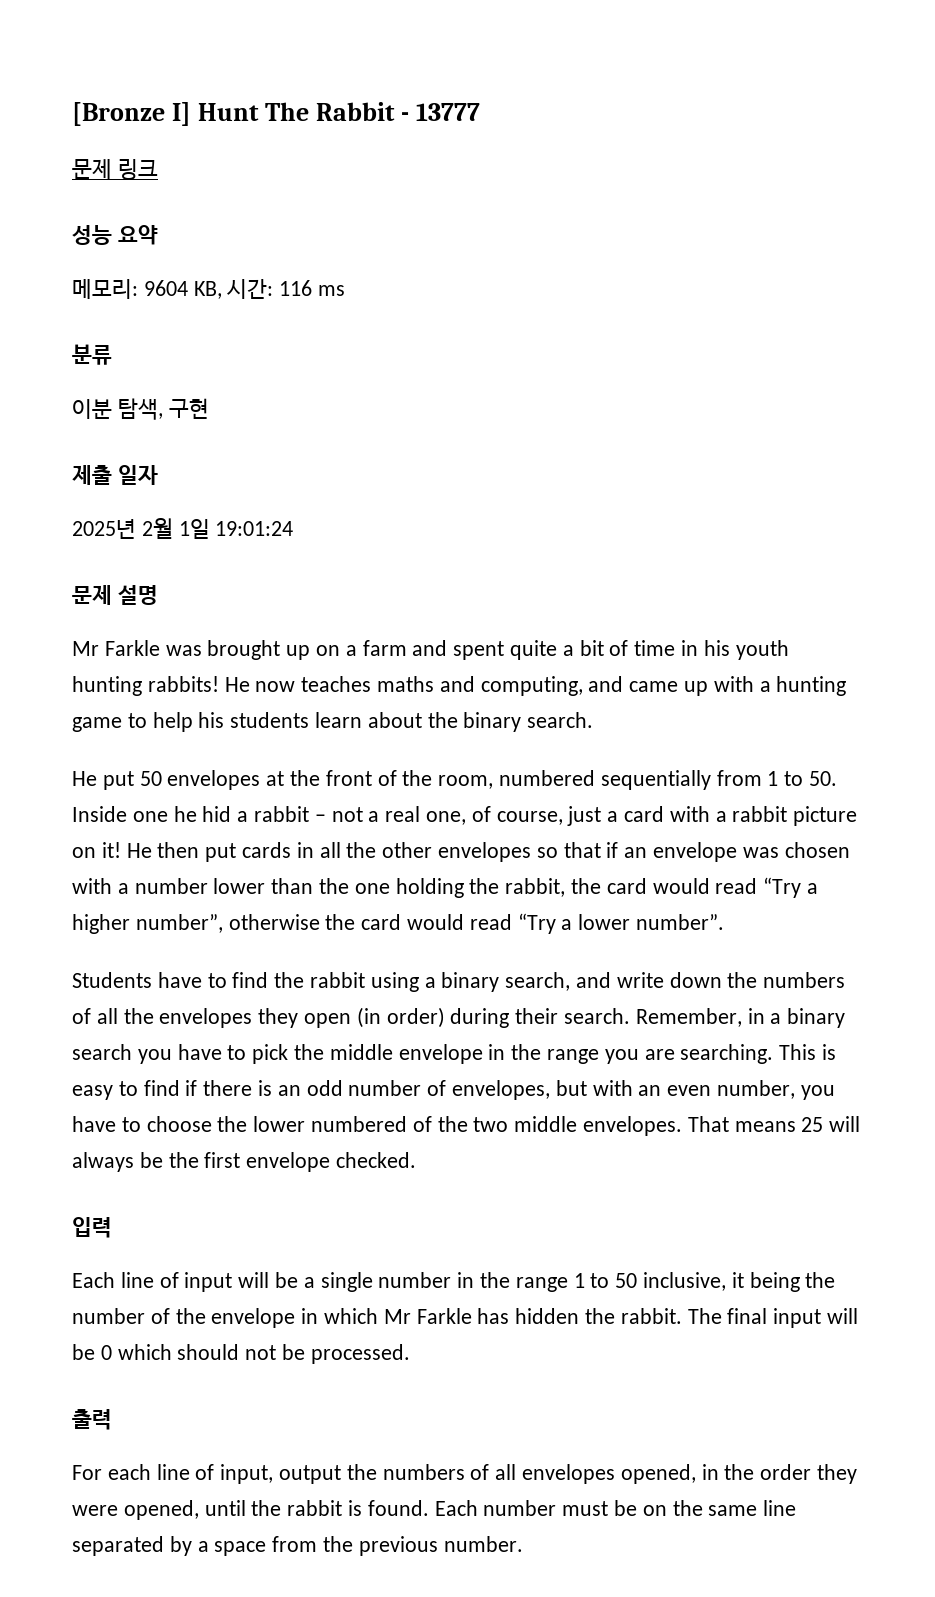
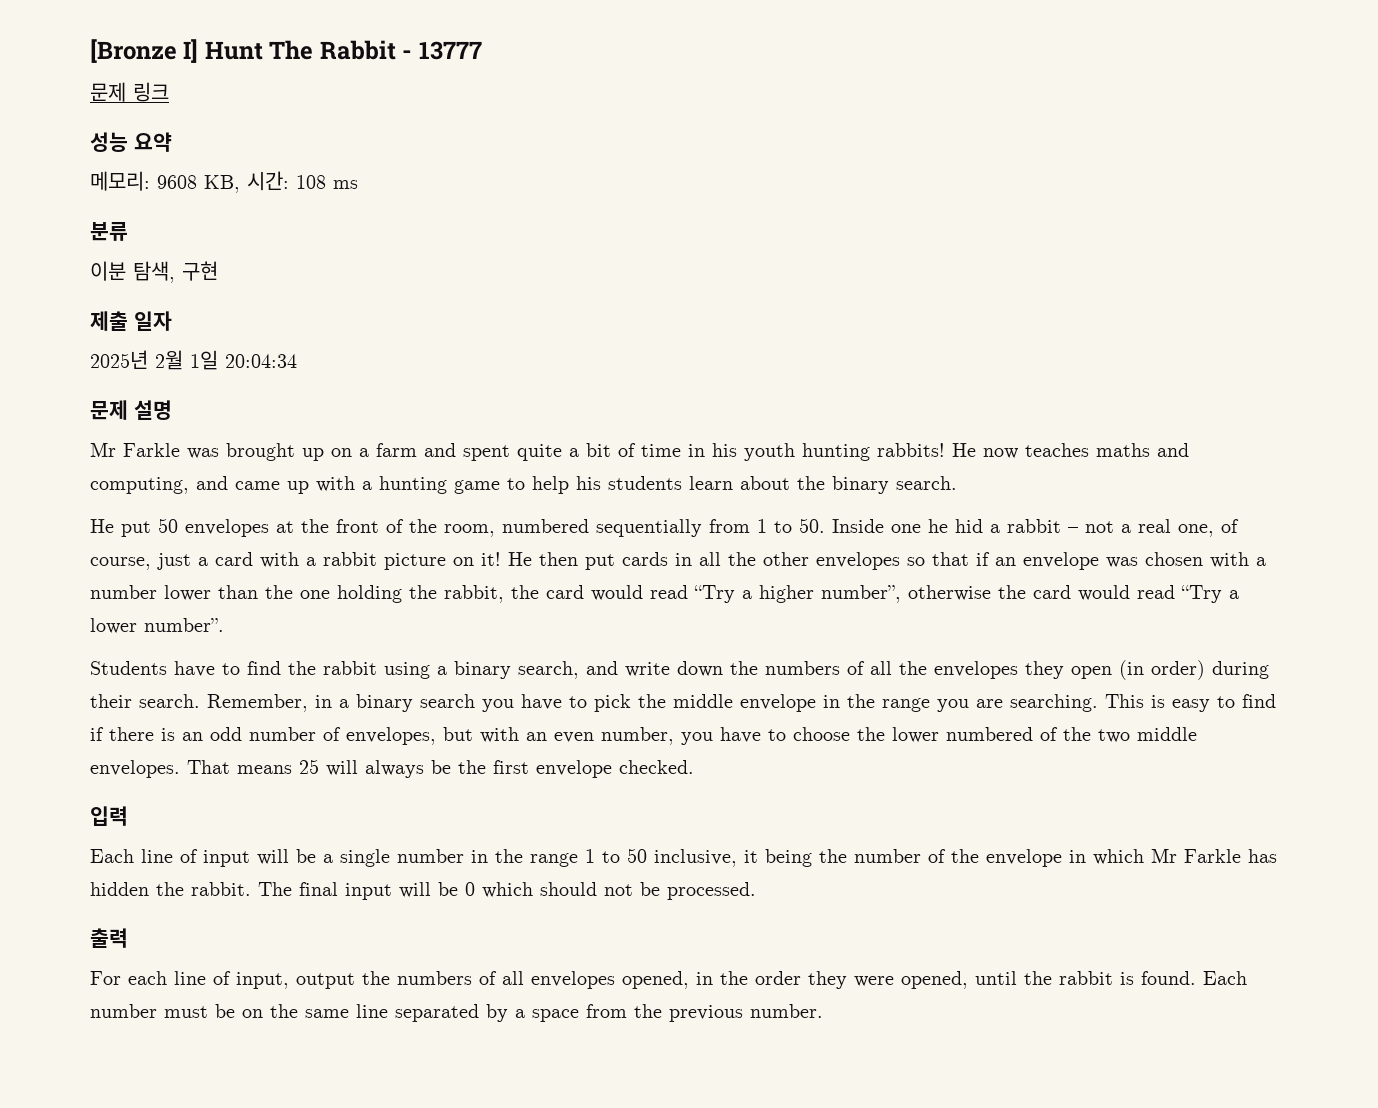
[143,280,188,296] 9604 -> [157,175,197,189] 9608
[279,280,313,296] 116 -> [296,175,326,189] 108
[215,521,294,536] 19:01:24 -> [225,354,297,368] 20:04:34

